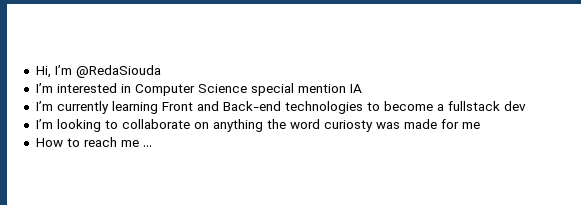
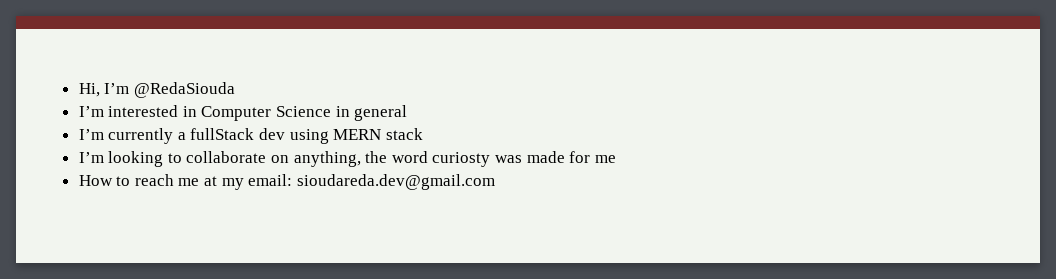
[250,83,362,96] special mention IA -> [335,105,408,121] in general
[111,101,526,114] learning Front and Back-end technologies to become a fullstack dev -> [177,128,423,144] a fullStack dev using MERN stack
[212,119,263,132] anything -> [293,151,361,167] anything,
[142,145,152,147] ... -> [204,174,495,190] at my email: sioudareda.dev@gmail.com

